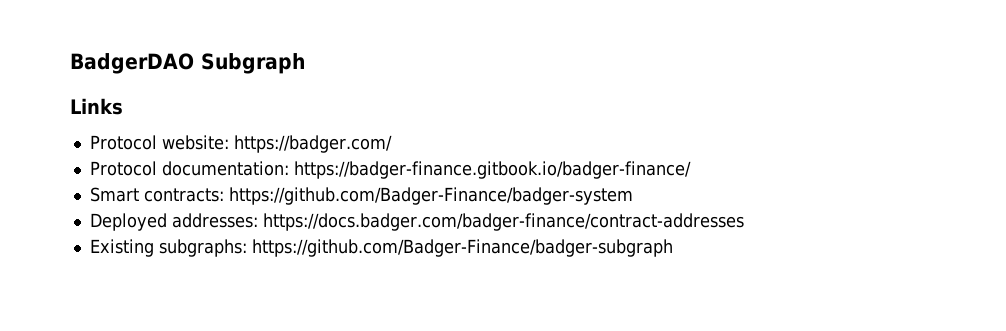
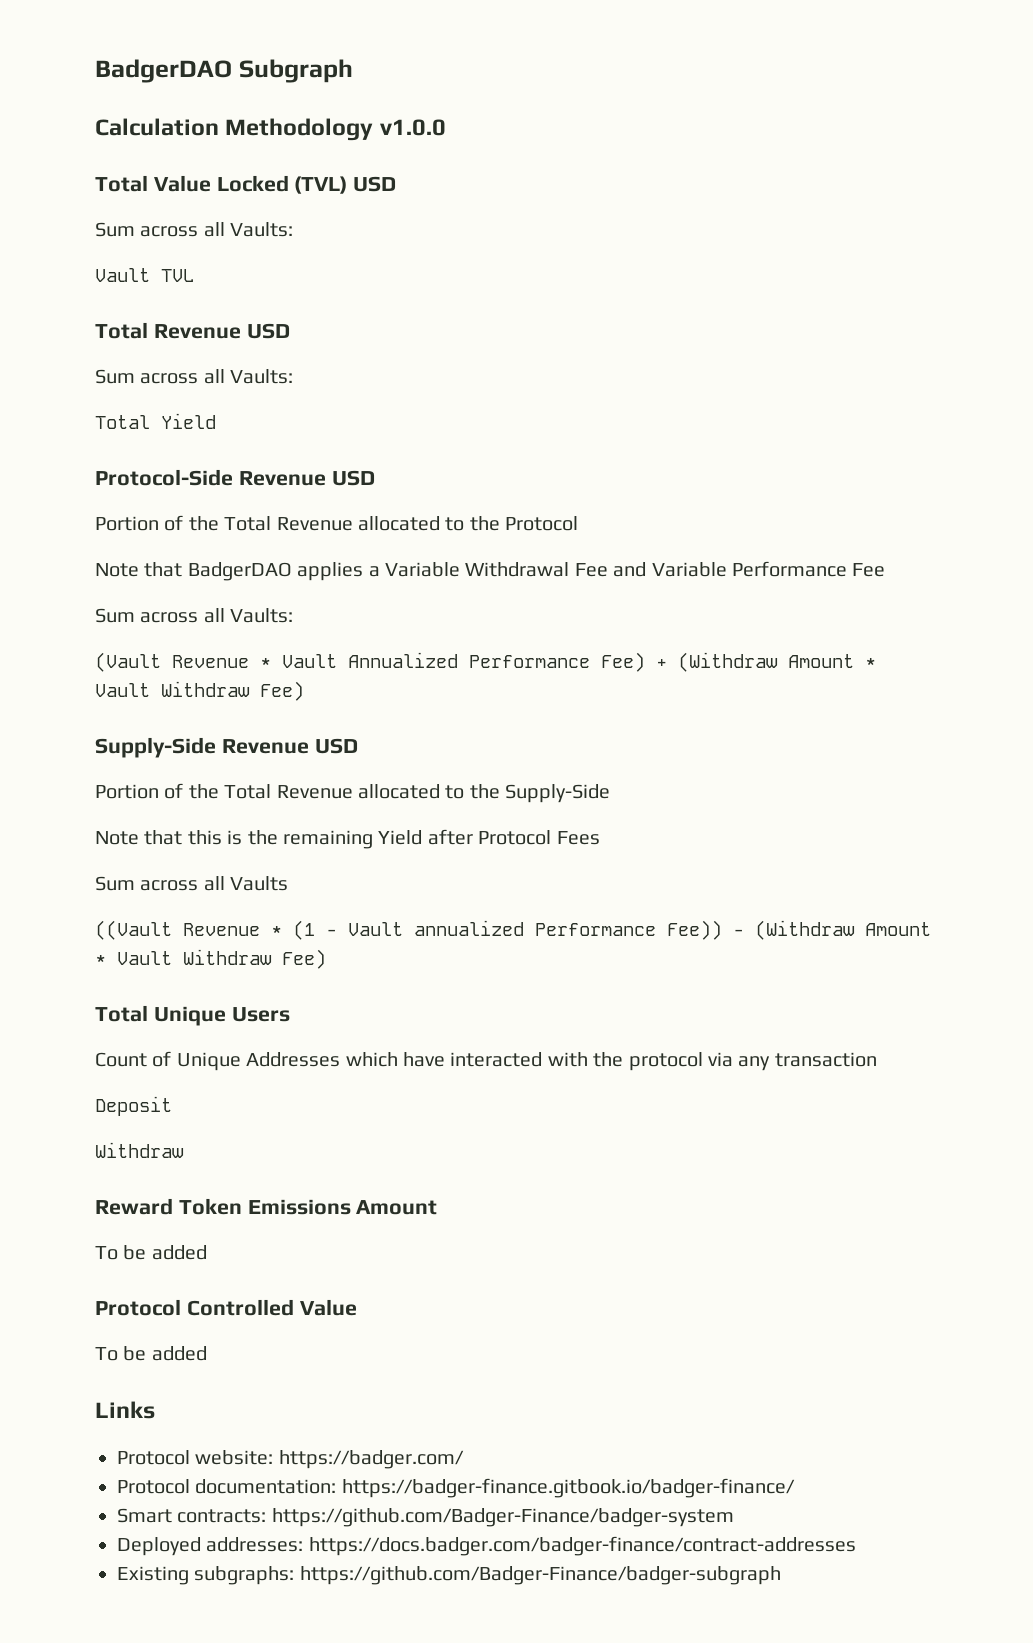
(305, 63) none -> [95,118,446,141] [95,175,397,194] [95,222,294,237] [95,268,194,282] [95,322,290,339] [95,369,294,384] [95,413,216,429] [95,469,375,486] [95,515,579,531] [95,561,886,581] [95,608,294,623] [95,652,876,672] [95,681,304,701] [95,737,358,758] [95,783,611,803] [95,829,600,849] [95,876,289,891] [95,920,931,940] [95,949,326,969] [95,1005,290,1026] [95,1051,877,1071] [95,1096,172,1116] [95,1142,184,1158] [95,1198,438,1215] [95,1245,207,1260] [95,1299,357,1316] [95,1346,207,1361] // Calculation Methodology v1.0.0 // Total Value Locked (TVL) USD // Sum across all Vaults: // Vault TVL // Total Revenue USD // Sum across all Vaults: // Total Yield // Protocol-Side Revenue USD // Portion of the Total Revenue allocated to the Protocol // Note that BadgerDAO applies a Variable Withdrawal Fee and Variable Performance Fee // Sum across all Vaults: // (Vault Revenue * Vault Annualized Performance Fee) + (Withdraw Amount * Vault Withdraw Fee) // Supply-Side Revenue USD // Portion of the Total Revenue allocated to the Supply-Side // Note that this is the remaining Yield after Protocol Fees // Sum across all Vaults // ((Vault Revenue * (1 - Vault annualized Performance Fee)) - (Withdraw Amount * Vault Withdraw Fee) // Total Unique Users // Count of Unique Addresses which have interacted with the protocol via any transaction // Deposit // Withdraw // Reward Token Emissions Amount // To be added // Protocol Controlled Value // To be added

